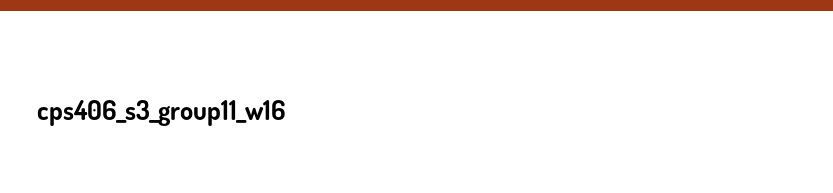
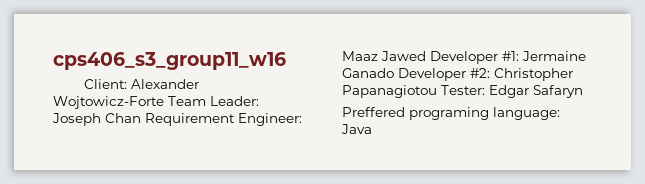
(286, 113) none -> [83,79,199,89] [53,96,259,109] [52,113,302,126] [342,51,586,64] [342,68,573,81] [342,85,583,98] [342,107,560,120] [341,124,372,134] // Client: Alexander Wojtowicz-Forte Team Leader: Joseph Chan Requirement Engineer: Maaz Jawed Developer #1: Jermaine Ganado Developer #2: Christopher Papanagiotou Tester: Edgar Safaryn // Preffered programing language: Java

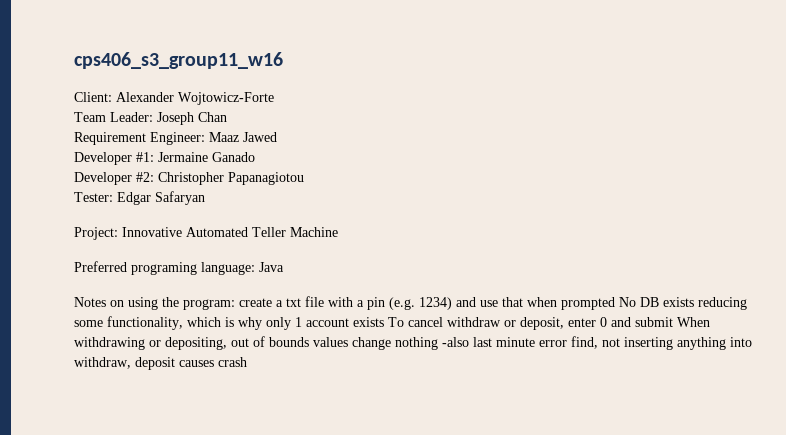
(164, 102) none -> (274, 98) //
(141, 118) none -> (227, 117) //
(426, 56) none -> (277, 137) //
(394, 73) none -> (255, 157) //
(437, 91) none -> (304, 178) //
[533,85,583,98] [342,107,560,120] [341,124,372,134] Safaryn // Preffered programing language: Java -> [155,191,205,205] [74,227,338,240] [74,261,284,275] [74,296,747,310] [74,316,710,330] [74,336,752,350] [74,357,247,370] Safaryan // Project: Innovative Automated Teller Machine // Preferred programing language: Java // Notes on using the program: create a txt file with a pin (e.g. 1234) and use that when prompted No DB exists reducing some functionality, which is why only 1 account exists To cancel withdraw or deposit, enter 0 and submit When withdrawing or depositing, out of bounds values change nothing -also last minute error find, not inserting anything into withdraw, deposit causes crash

